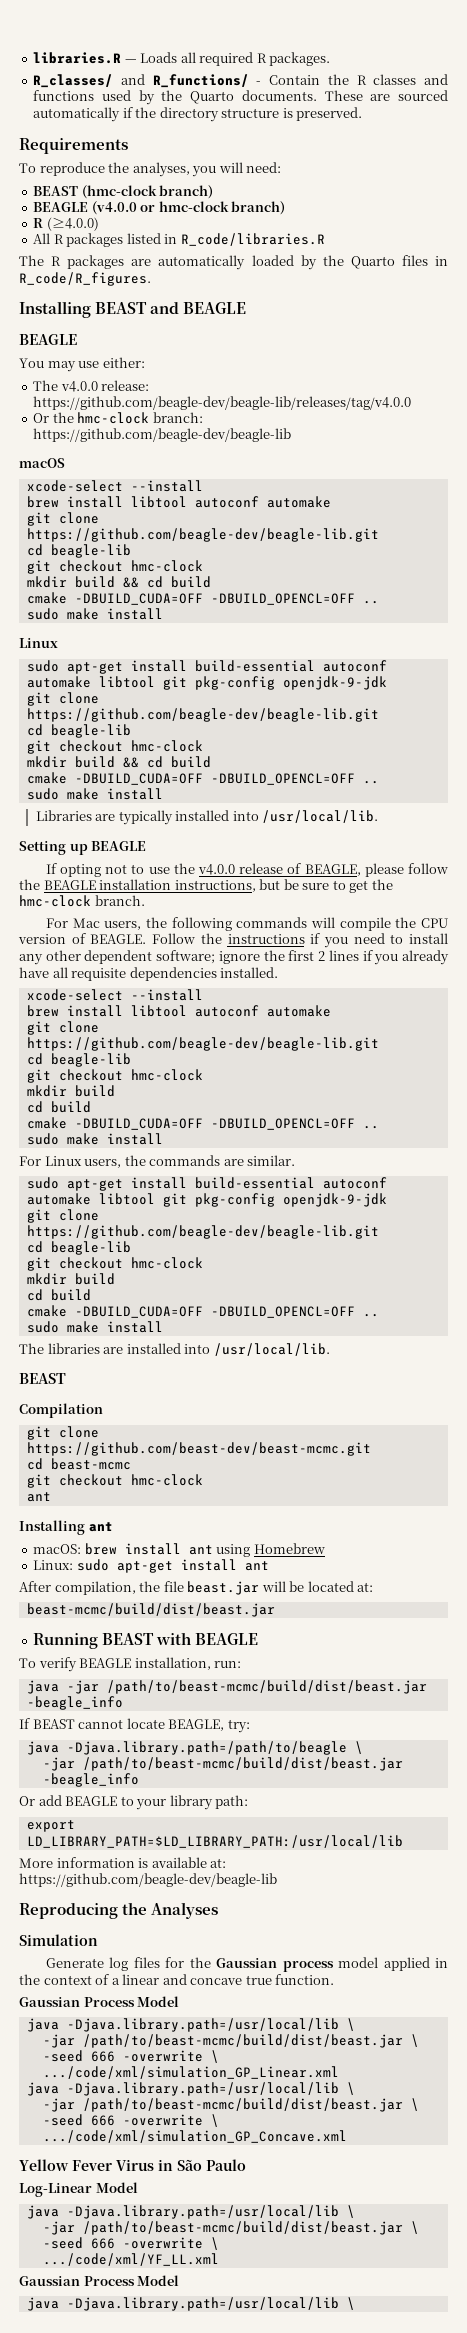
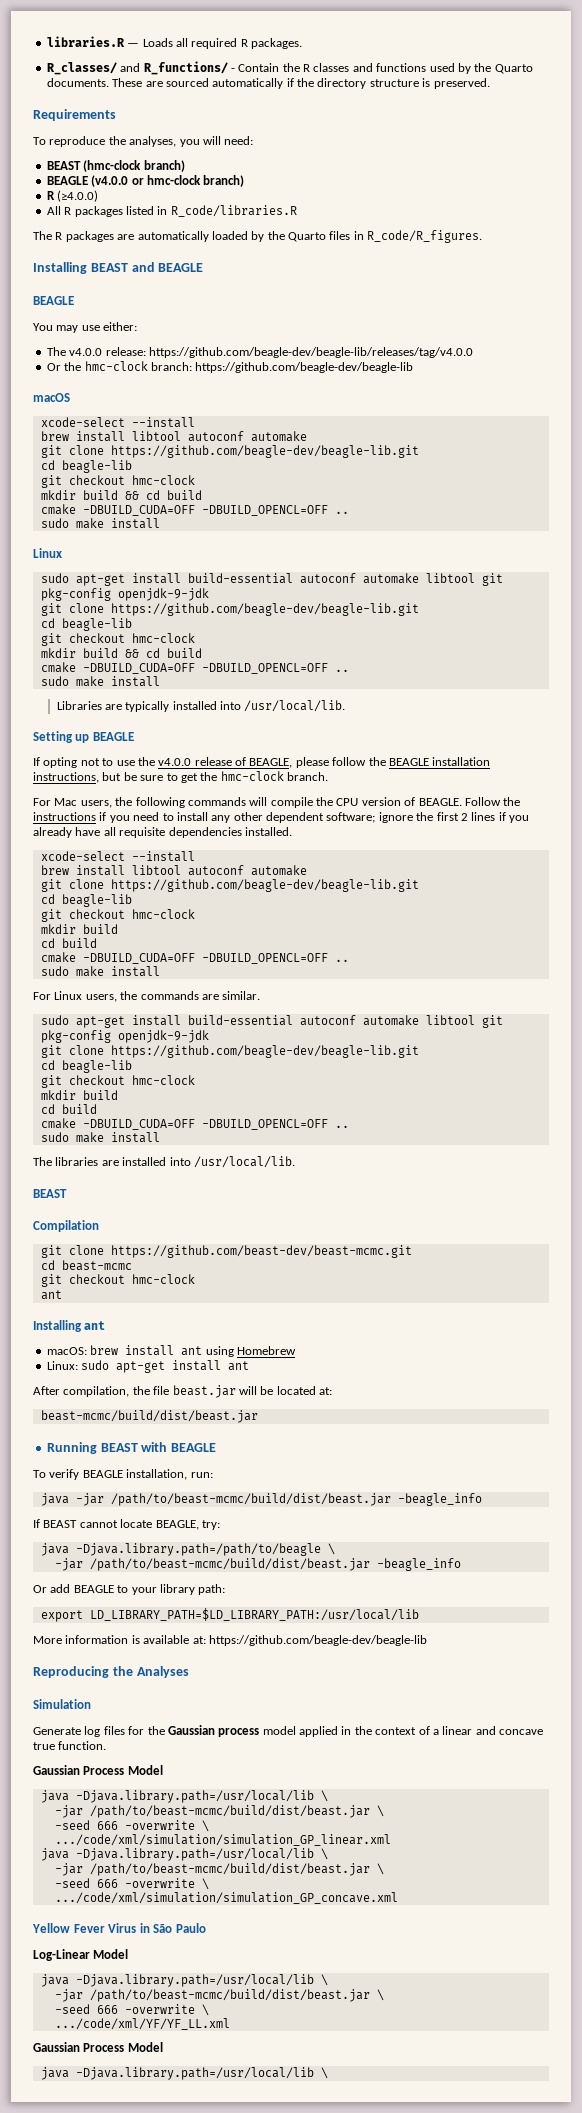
[42,2066,339,2079] .../code/xml/simulation_GP_Linear.xml -> [54,1834,391,1846] .../code/xml/simulation/simulation_GP_linear.xml
[42,2130,347,2143] .../code/xml/simulation_GP_Concave.xml -> [54,1892,398,1904] .../code/xml/simulation/simulation_GP_concave.xml
[42,2253,219,2266] .../code/xml/YF_LL.xml -> [54,2018,230,2030] .../code/xml/YF/YF_LL.xml

